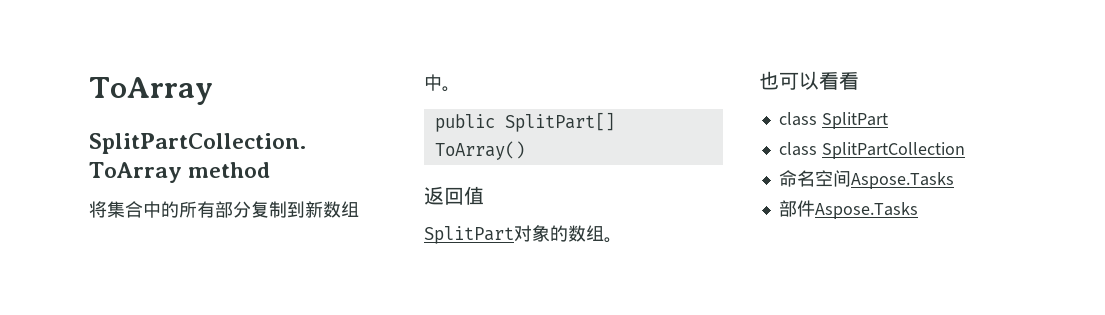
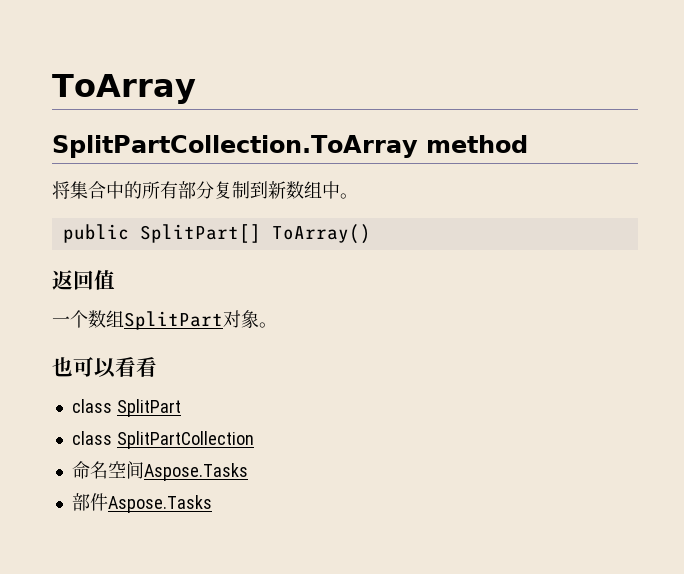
(484, 195) none -> [52,310,124,328] 一个数组
[550,225,604,242] 的数组 -> (259, 319) none

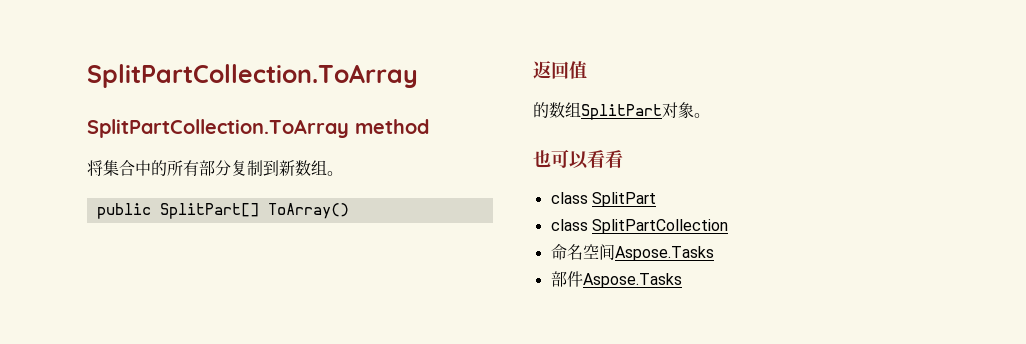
[52,74,196,104] ToArray -> [87,64,418,88] SplitPartCollection.ToArray
[322,181,340,199] 中 -> (327, 167) none
[52,310,88,328] 一个 -> [533,102,549,118] 的

